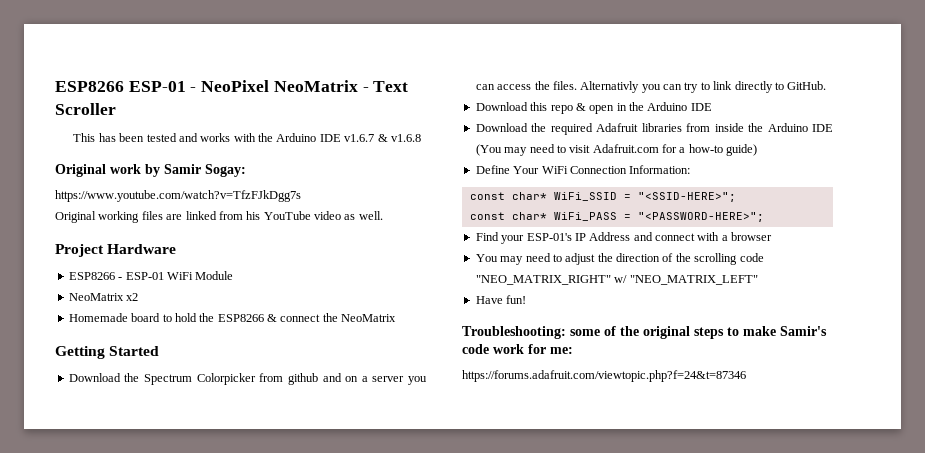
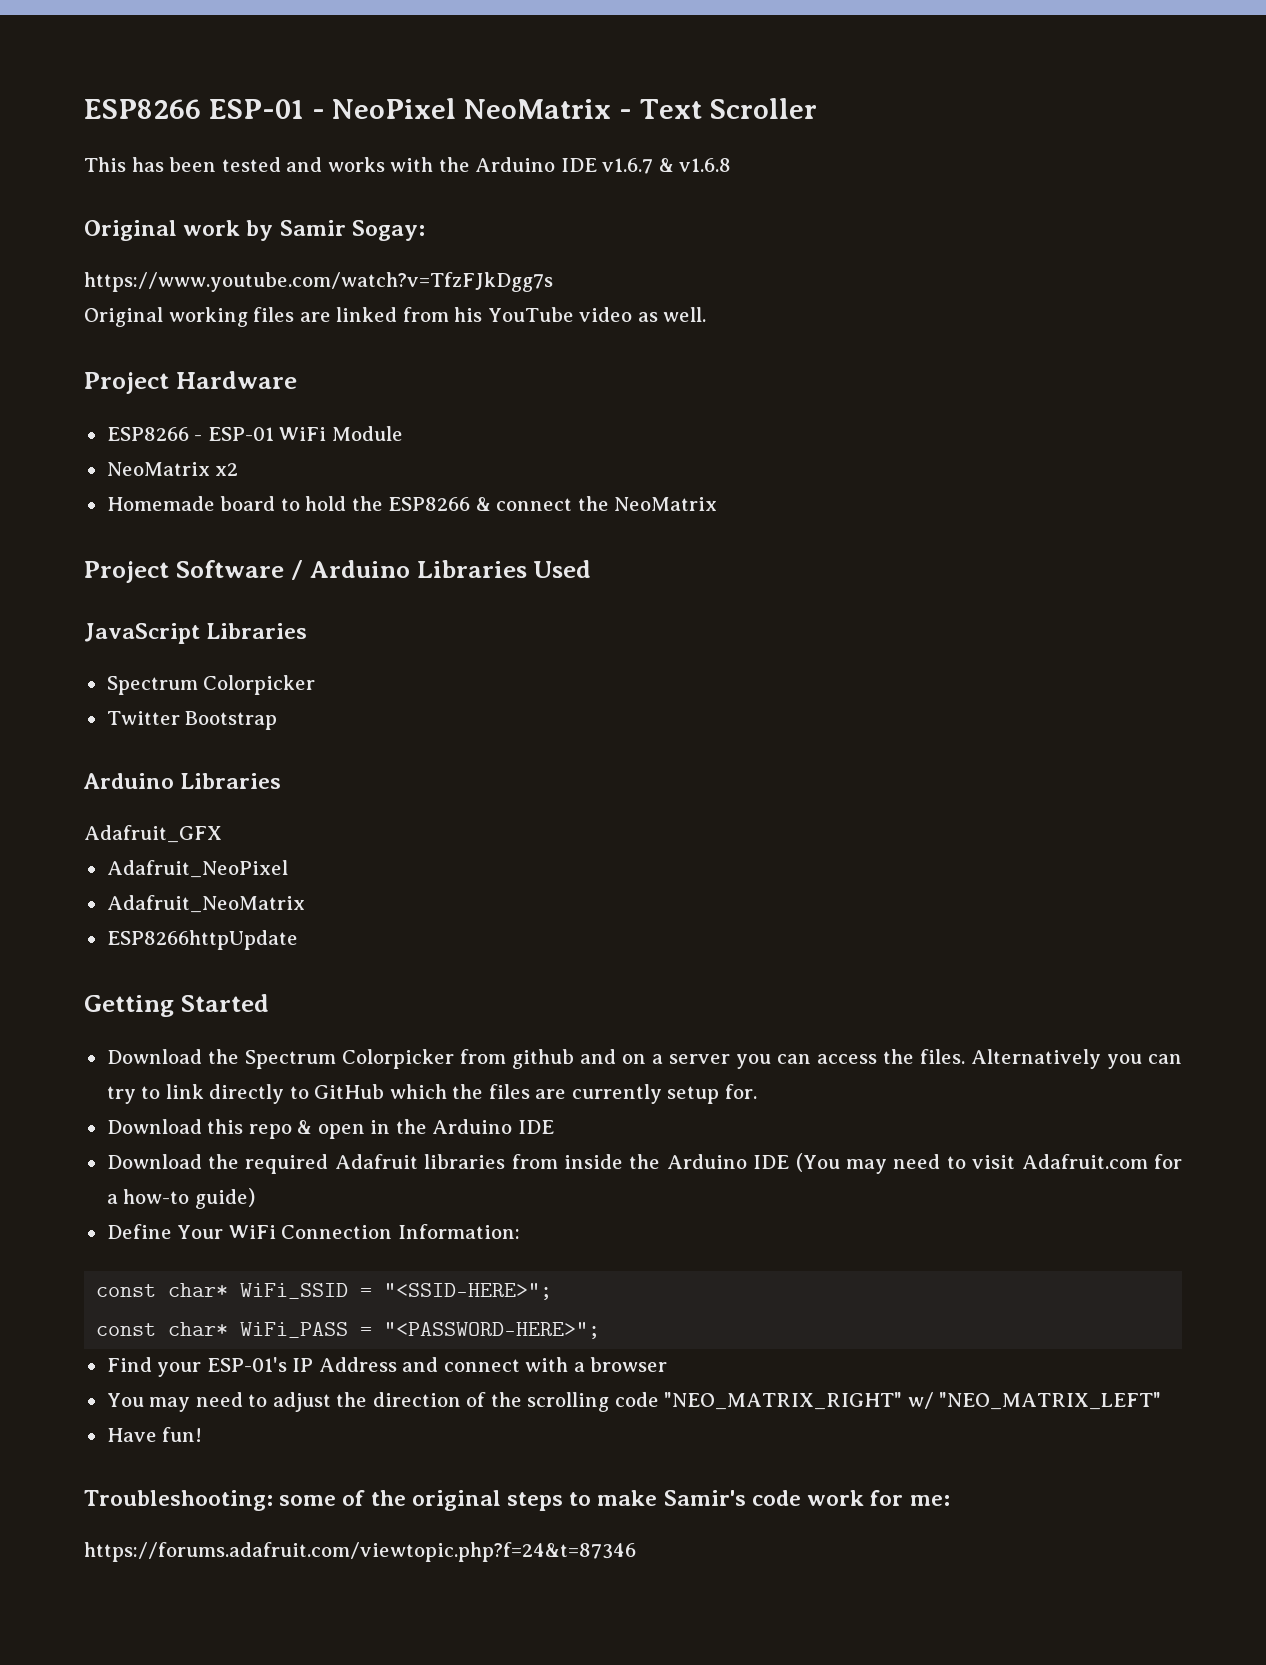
(397, 318) none -> [84,560,592,583] [84,623,308,644] [106,675,316,695] [106,711,278,730] [83,773,282,789] [84,825,222,843] [106,860,288,878] [106,895,305,913] [106,930,298,950] // Project Software / Arduino Libraries Used // JavaScript Libraries // Spectrum Colorpicker // Twitter Bootstrap // Arduino Libraries // Adafruit_GFX // Adafruit_NeoPixel // Adafruit_NeoMatrix // ESP8266httpUpdate
[580,81,640,93] Alternativly -> [970,1049,1101,1069] Alternatively
[787,81,827,90] GitHub. -> [314,1084,757,1104] GitHub which the files are currently setup for.

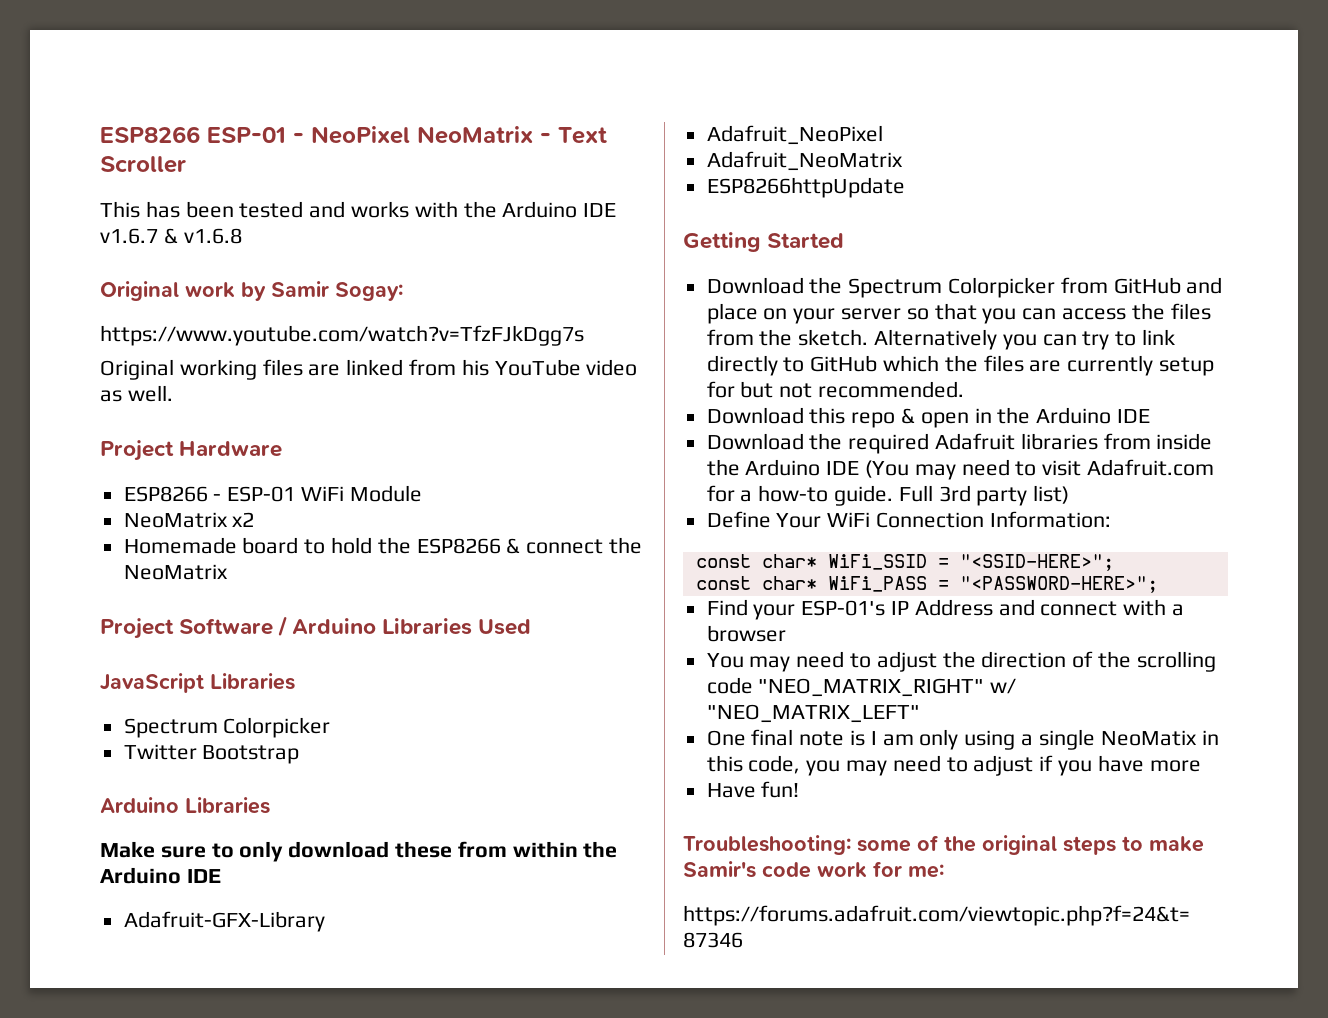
[84,825,222,843] Adafruit_GFX -> [100,841,618,862] [100,867,221,884] [123,911,325,932] Make sure to only download these from within the Arduino IDE // Adafruit-GFX-Library
[511,1049,965,1069] github and on a server you can access the files. -> [1113,277,1223,294] [706,303,1211,324] [706,329,869,346] GitHub and place on your server so that you can access the files from the sketch.
[724,1084,757,1099] for. -> [706,381,965,398] for but not recommended.
[194,1188,255,1209] guide) -> [834,485,1070,506] guide. Full 3rd party list)
(1162, 1401) none -> [706,729,1219,750] [706,755,1201,776] // One final note is I am only using a single NeoMatix in this code, you may need to adjust if you have more

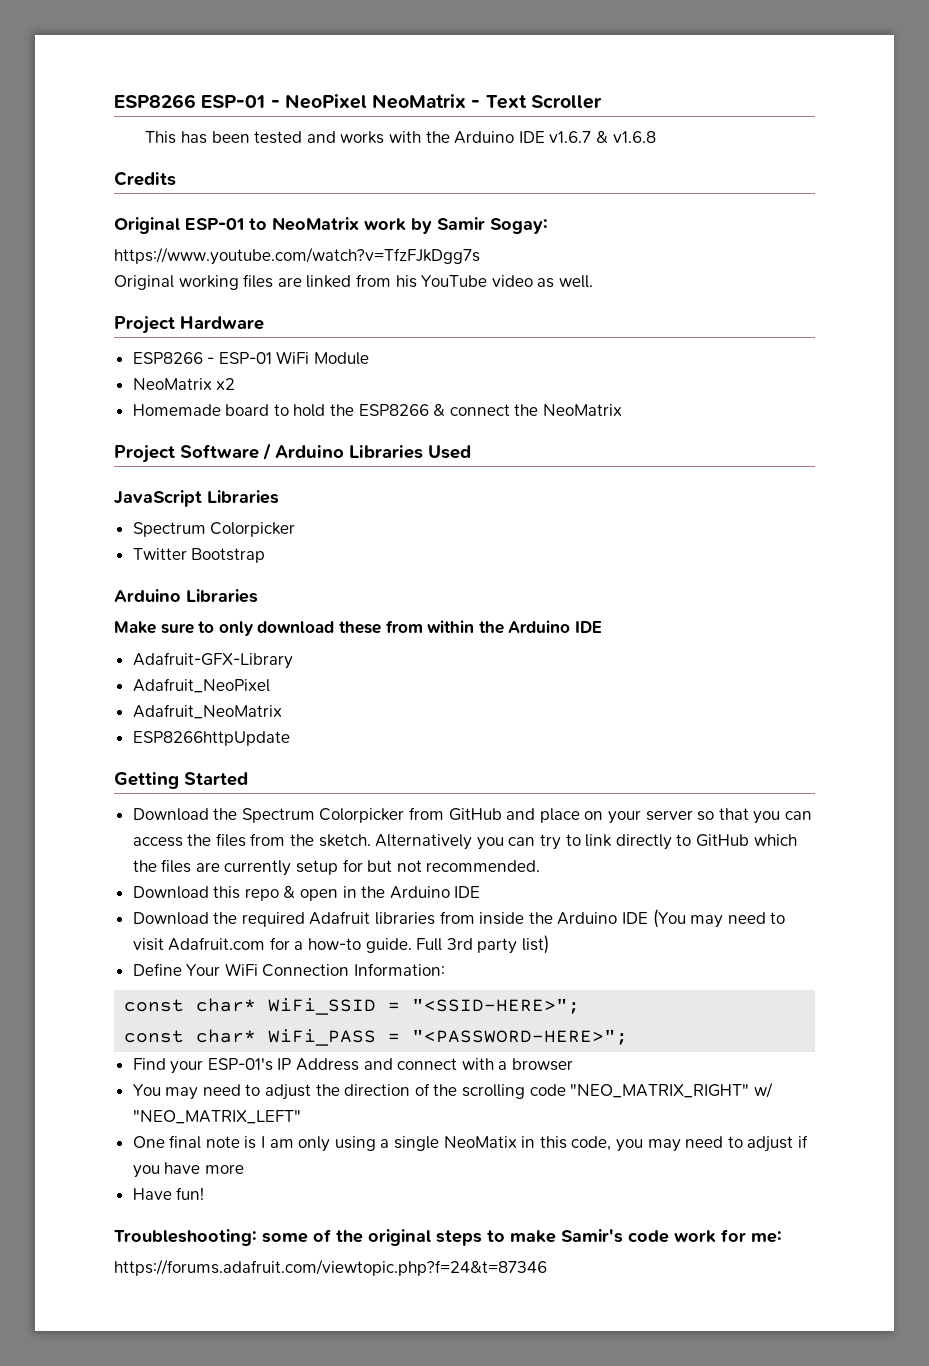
[100,281,179,301] // Original -> [114,171,176,186] [114,217,359,234] // Credits // Original ESP-01 to NeoMatrix

